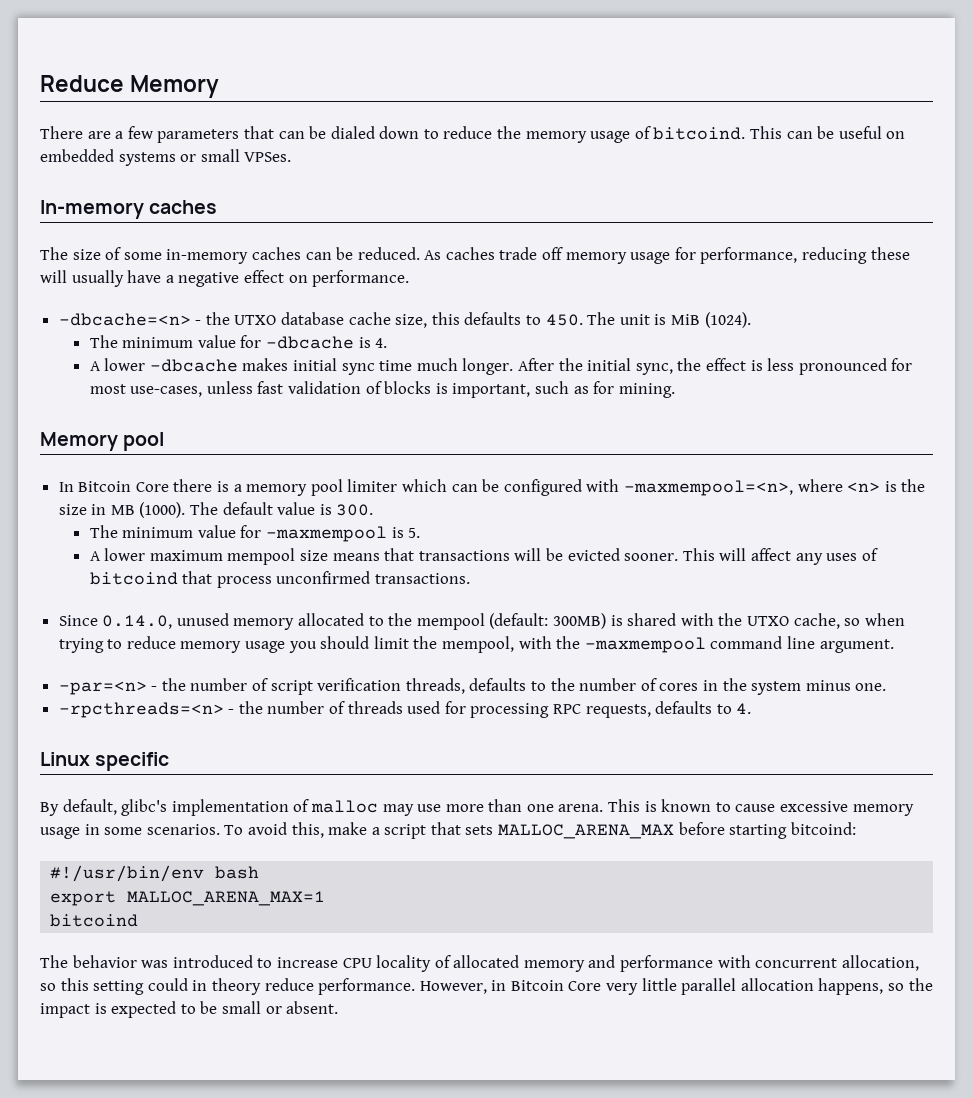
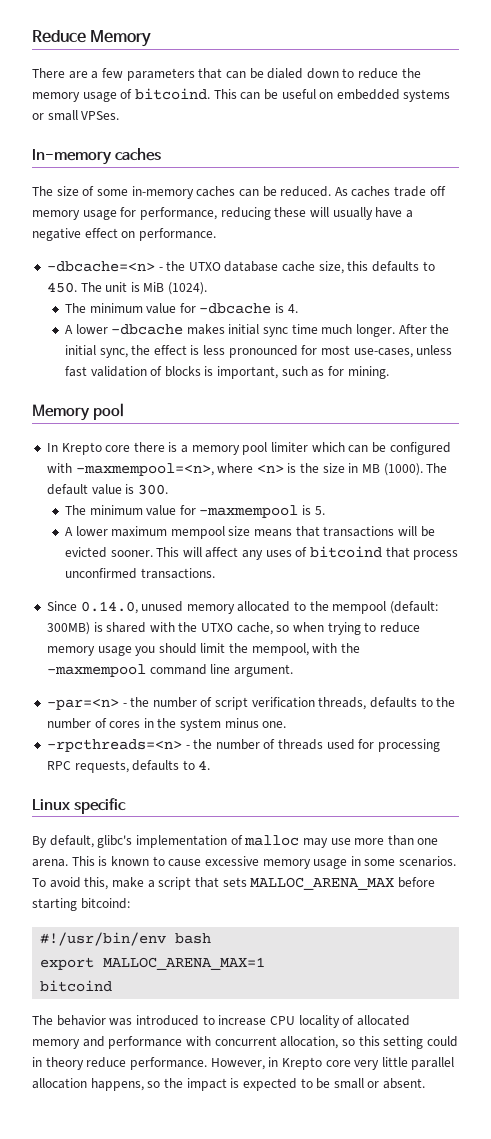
[78,481,169,492] Bitcoin Core -> [61,442,131,455] Krepto core
[510,980,602,991] Bitcoin Core -> [281,1057,351,1070] Krepto core

